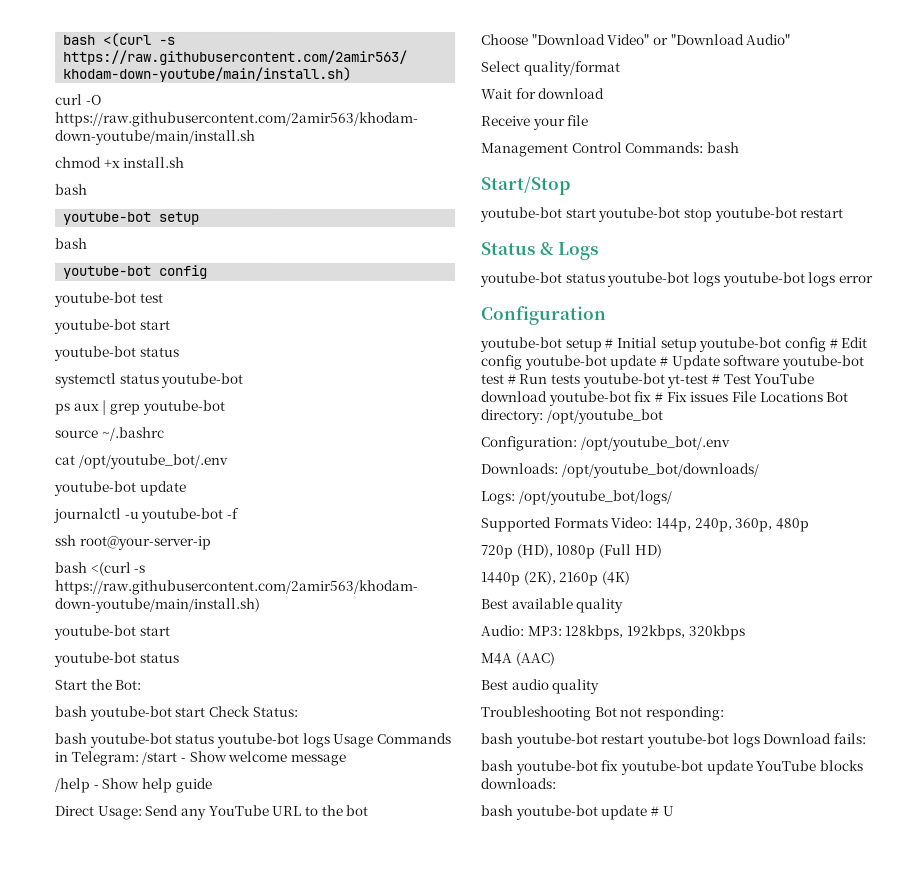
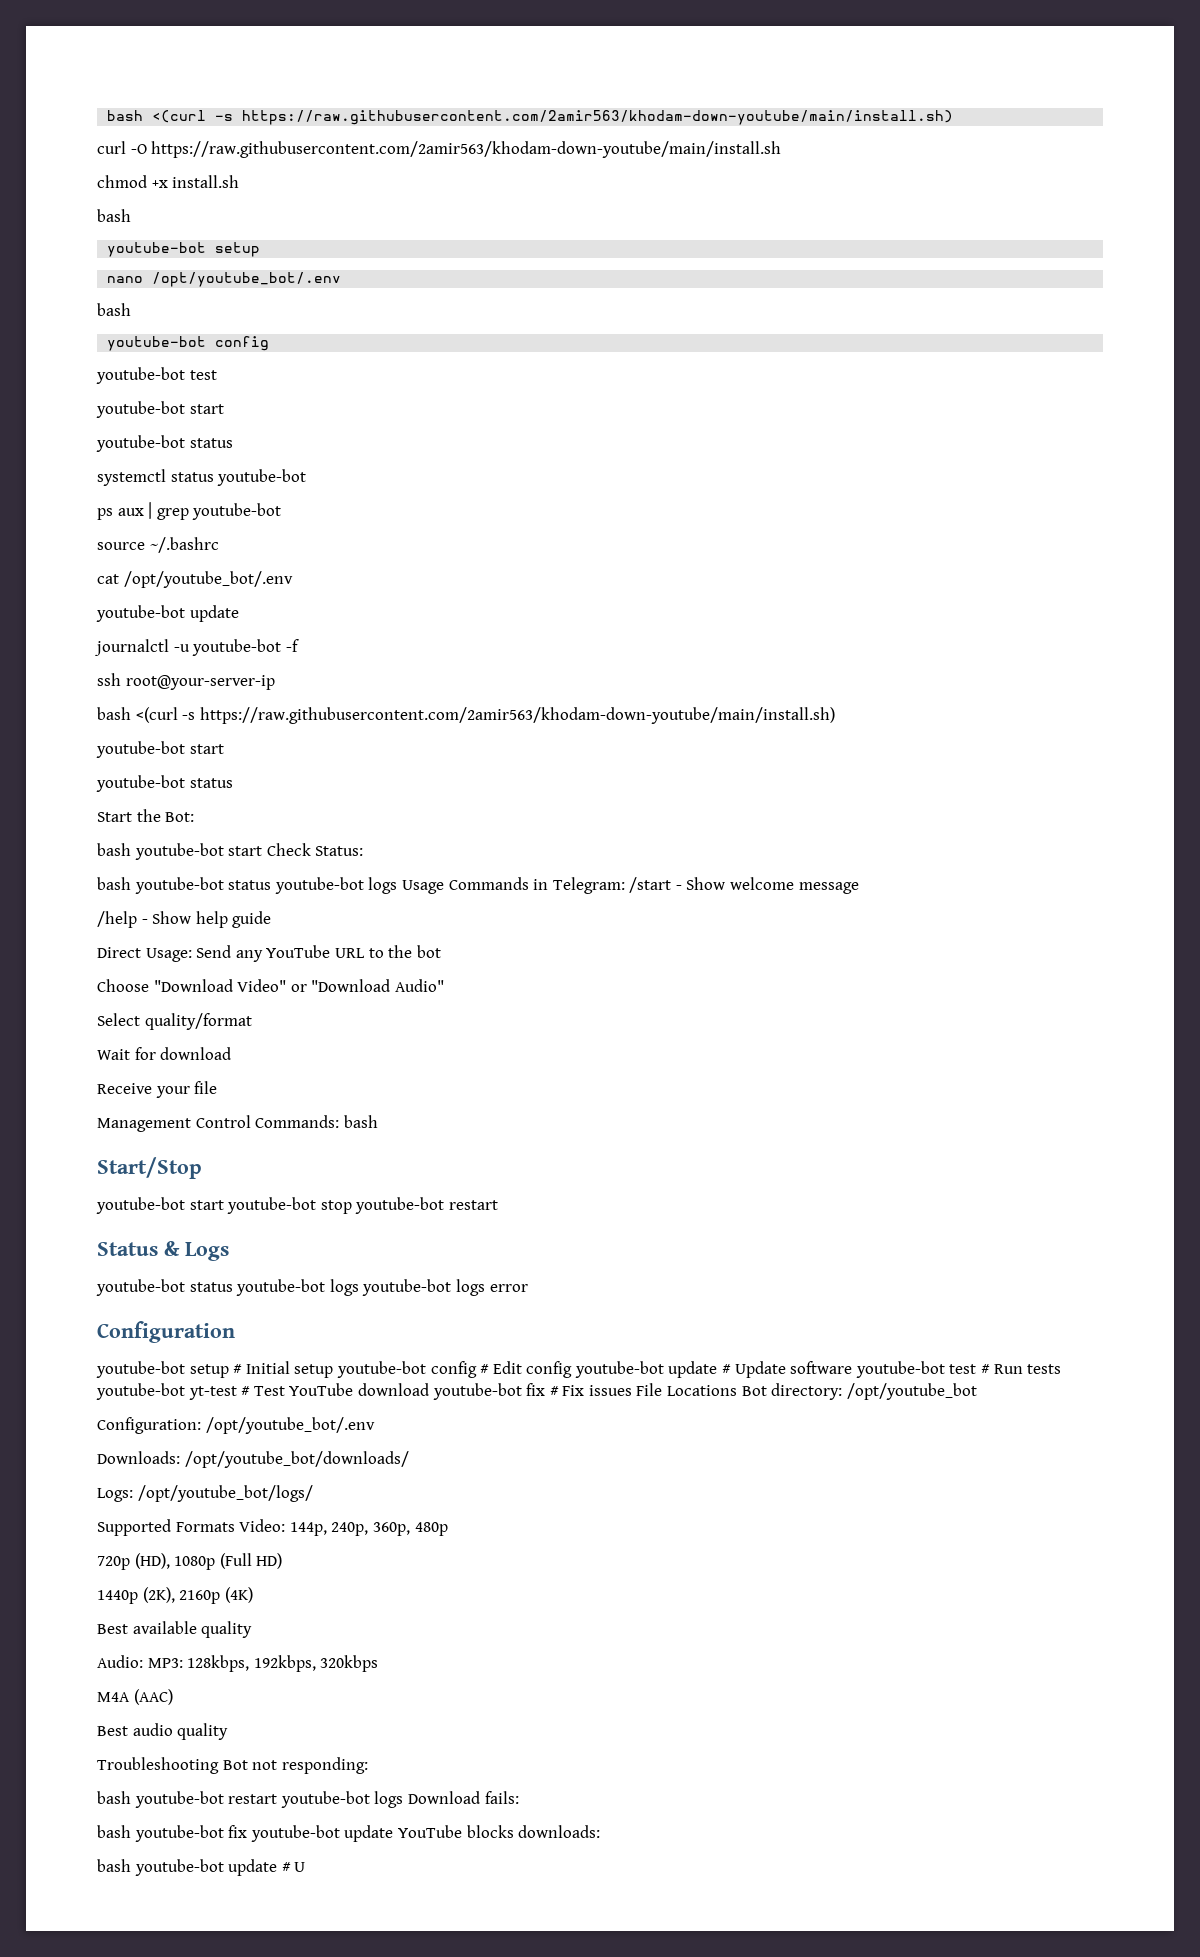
(201, 218) none -> [107,272,342,287] // nano /opt/youtube_bot/.env

